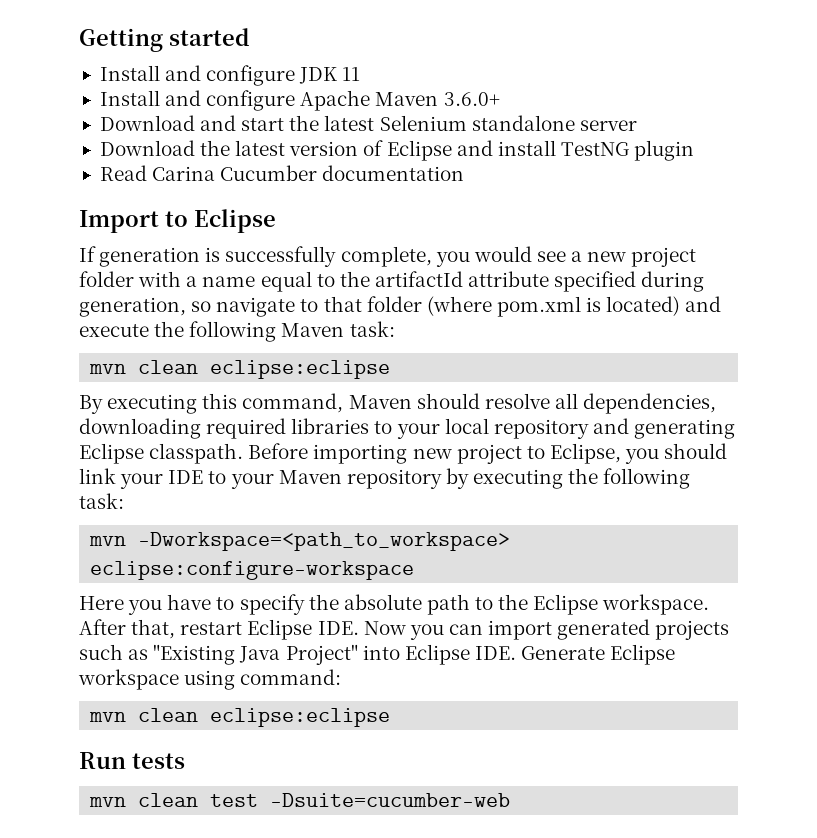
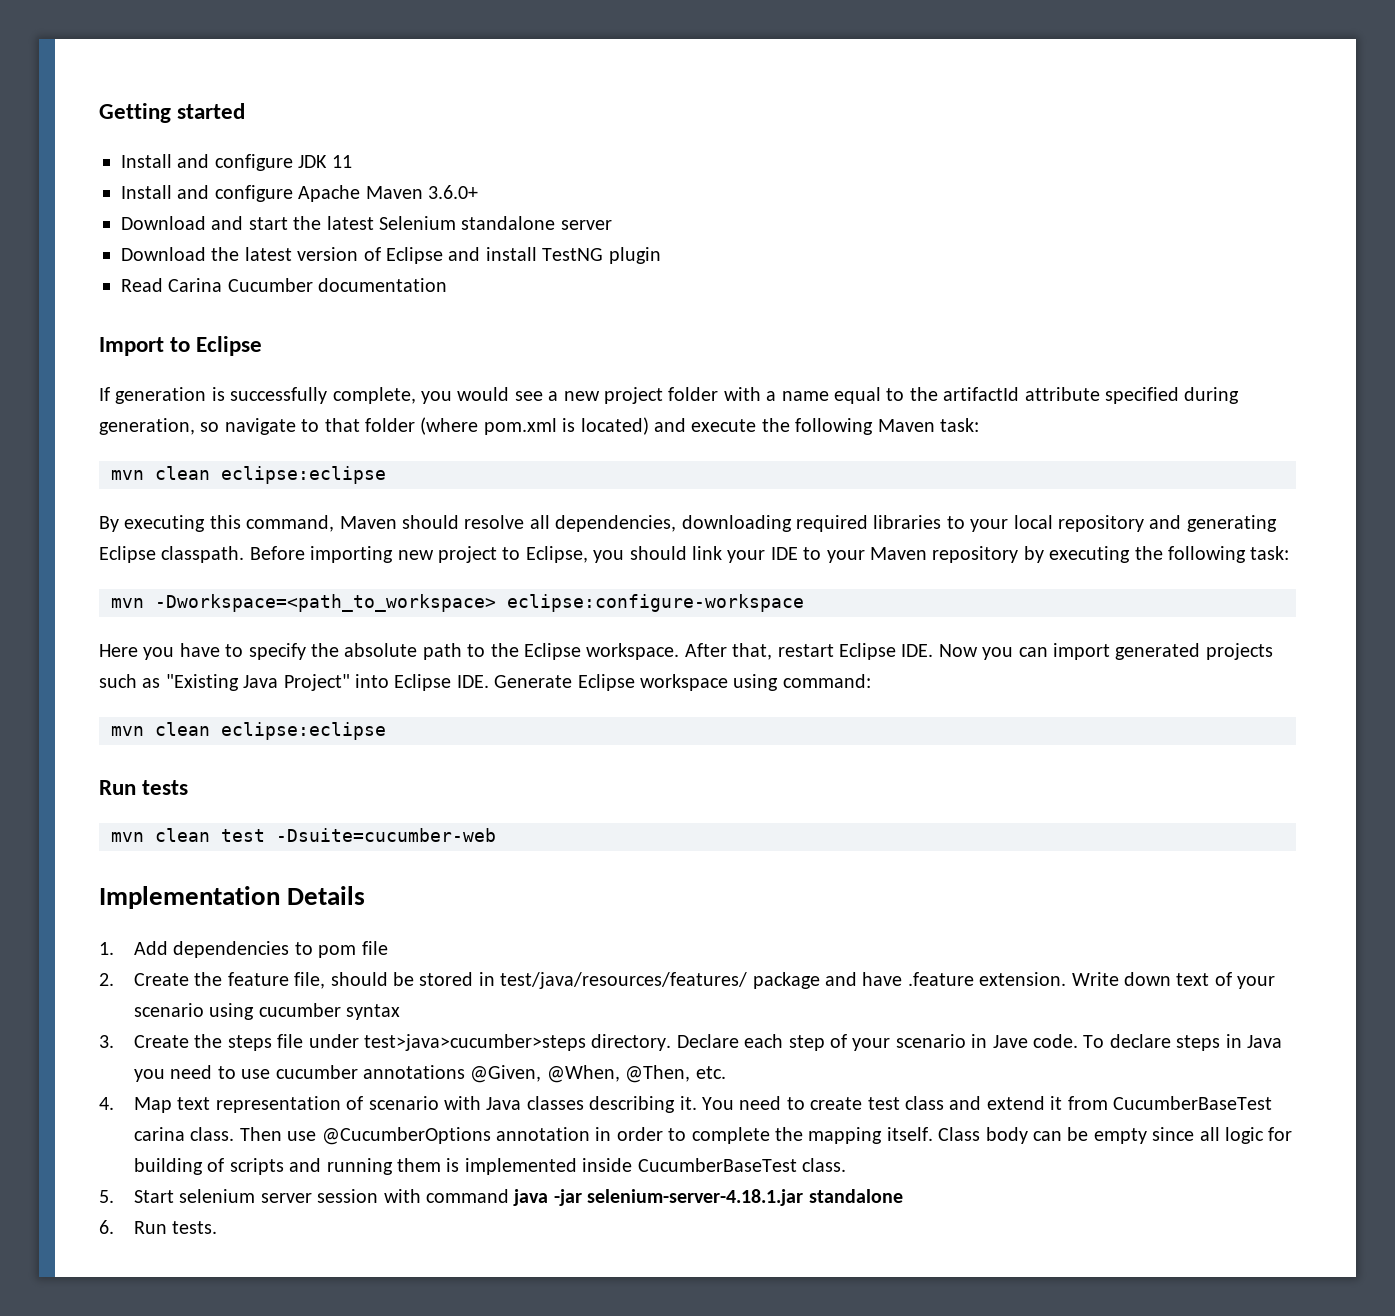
(511, 800) none -> [99,886,366,909] [99,941,388,958] [99,972,1276,989] [134,1003,401,1020] [99,1034,1283,1051] [134,1065,726,1083] [99,1096,1273,1113] [134,1127,1293,1145] [134,1158,847,1175] [99,1189,903,1206] [99,1220,218,1234] // Implementation Details // 1. Add dependencies to pom file // 2. Create the feature file, should be stored in test/java/resources/features/ package and have .feature extension. Write down text of your scenario using cucumber syntax // 3. Create the steps file under test>java>cucumber>steps directory. Declare each step of your scenario in Jave сode. To declare steps in Java you need to use cucumber annotations @Given, @When, @Then, etc. // 4. Map text representation of scenario with Java classes describing it. You need to create test class and extend it from CucumberBaseTest carina class. Then use @CucumberOptions annotation in order to complete the mapping itself. Class body can be empty since all logic for building of scripts and running them is implemented inside CucumberBaseTest class. // 5. Start selenium server session with command java -jar selenium-server-4.18.1.jar standalone // 6. Run tests.

